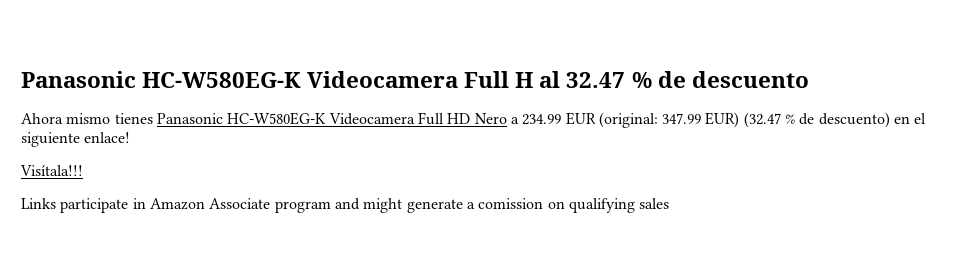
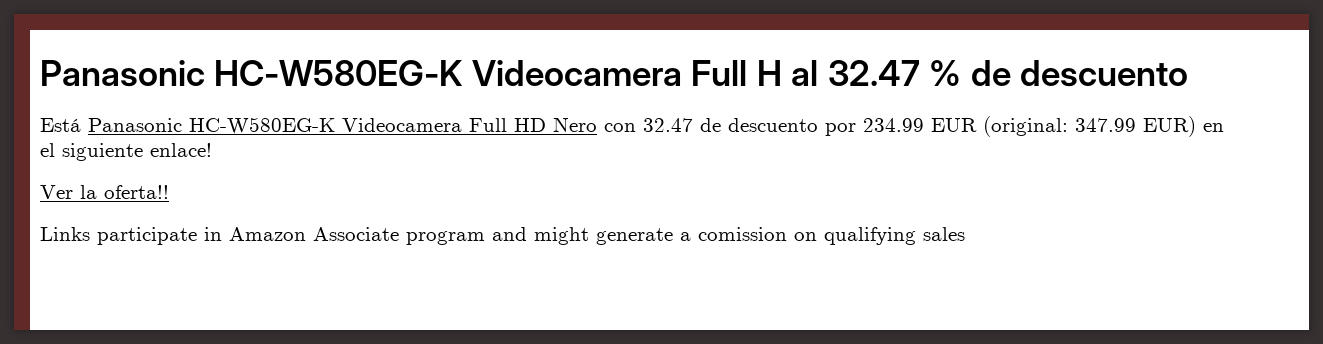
[21,113,153,124] Ahora mismo tienes -> [40,118,81,132] Está
[510,117,519,124] a -> [604,118,856,136] con 32.47 de descuento por
[743,112,890,128] (32.47 % de descuento) -> (1196, 126) none
[20,165,83,176] Visítala!!! -> [40,185,169,199] Ver la oferta!!

